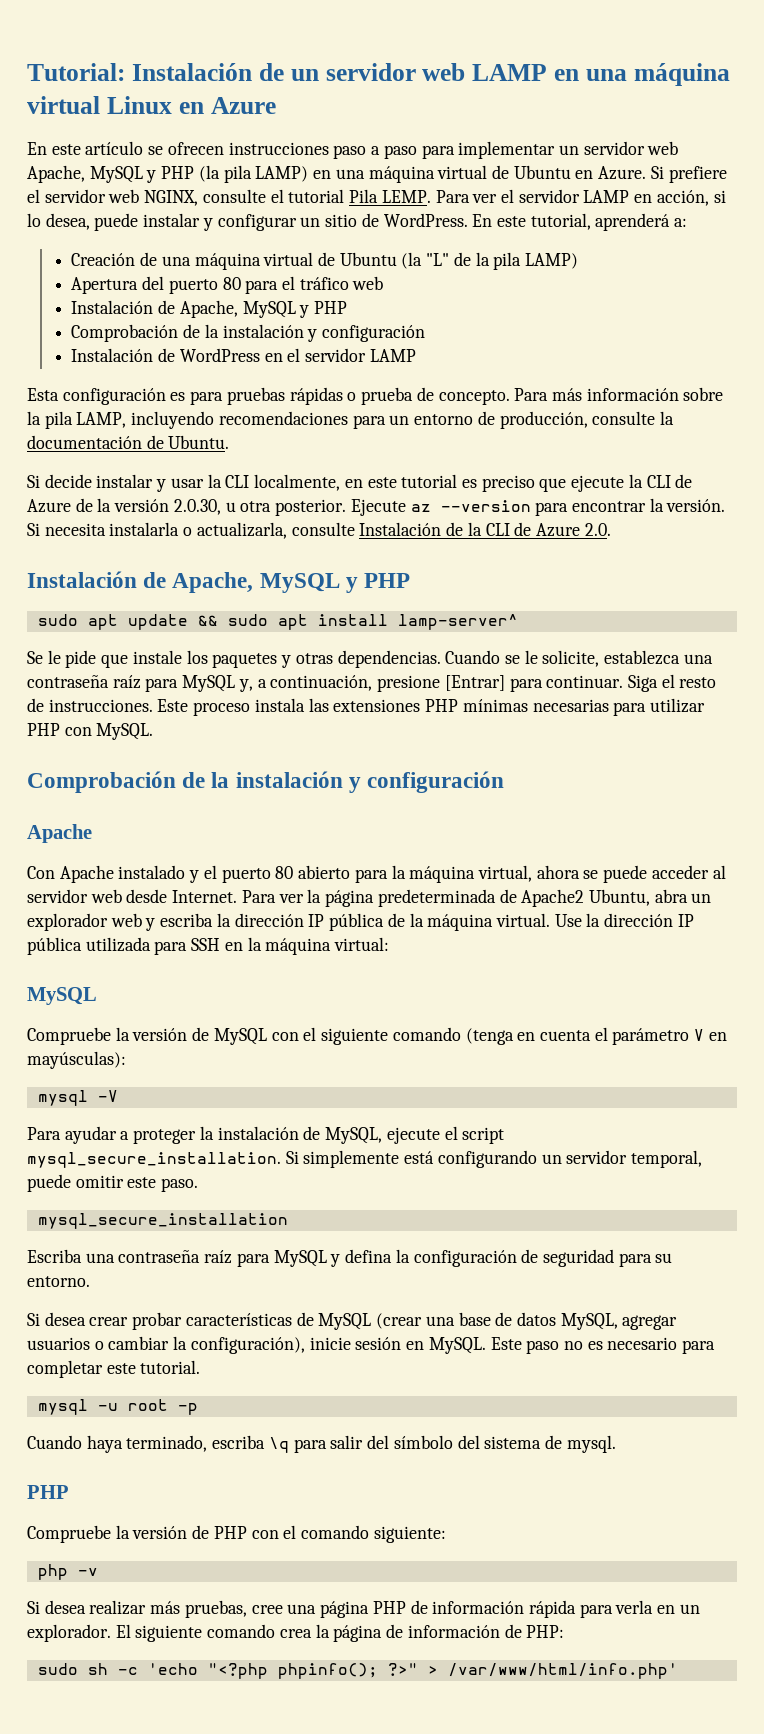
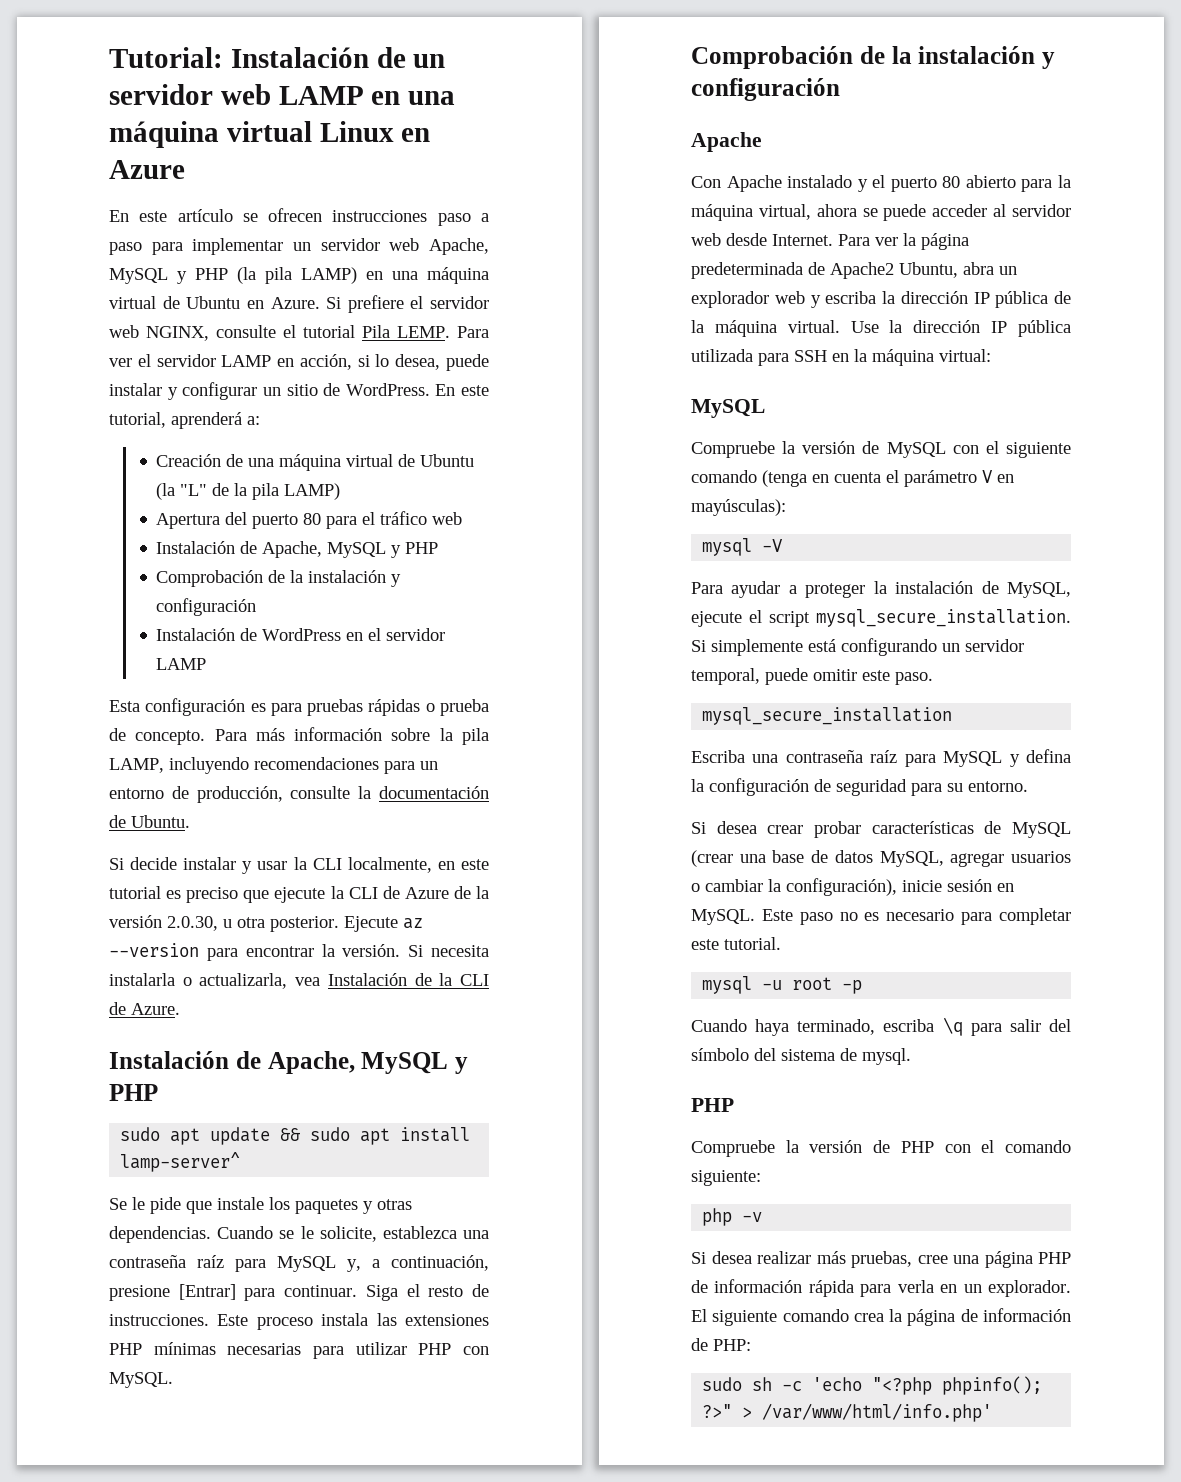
[291,522,355,536] consulte -> [295,977,321,986] vea
[535,523,611,537] Azure 2.0. -> [131,1003,180,1015] Azure.

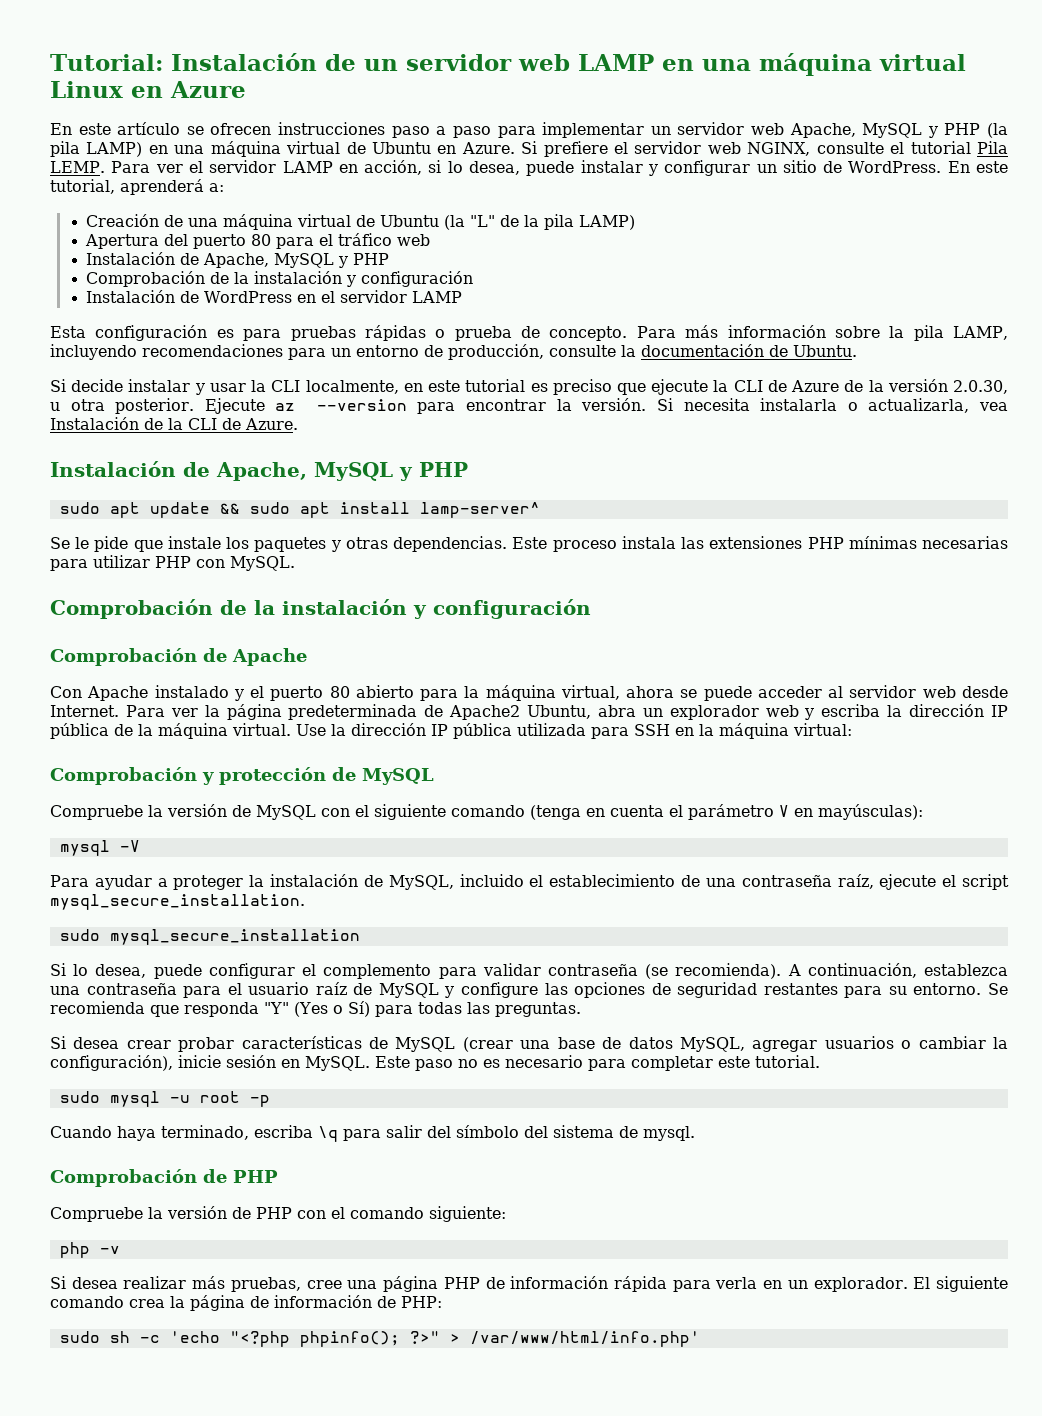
[217,1226,489,1242] [109,1255,489,1272] [109,1284,490,1301] [109,1314,209,1326] Cuando se le solicite, establezca una contraseña raíz para MySQL y, a continuación, presione [Entrar] para continuar. Siga el resto de instrucciones. -> (508, 544) none
(840, 89) none -> [50,648,227,666] Comprobación de
(991, 355) none -> [50,767,356,785] Comprobación y protección de
[691,609,1071,627] [691,638,1024,656] [691,668,933,685] [702,707,953,725] [691,749,1071,767] [691,778,809,796] ejecute el script mysql_secure_installation. Si simplemente está configurando un servidor temporal, puede omitir este paso. // mysql_secure_installation // Escriba una contraseña raíz para MySQL y defina la configuración -> [459,874,1010,890] [50,894,305,910] [59,929,360,945] [50,963,1008,979] [50,982,646,998] incluido el establecimiento de una contraseña raíz, ejecute el script mysql_secure_installation. // sudo mysql_secure_installation // Si lo desea, puede configurar el complemento para validar contraseña (se recomienda). A continuación, establezca una contraseña para el usuario raíz de MySQL y configure las opciones
(907, 787) none -> [763,983,838,995] restantes
(1028, 786) none -> [987,983,1008,995] [50,1001,581,1017] Se recomienda que responda "Y" (Yes o Sí) para todas las preguntas.
(781, 943) none -> [59,1091,100,1103] sudo
(911, 1056) none -> [50,1169,227,1187] Comprobación de

